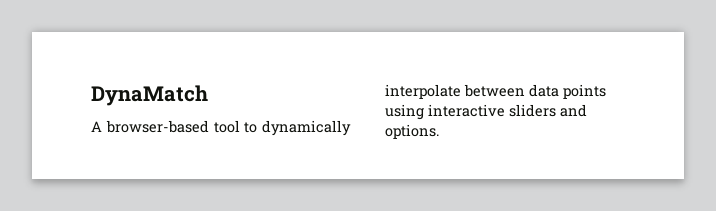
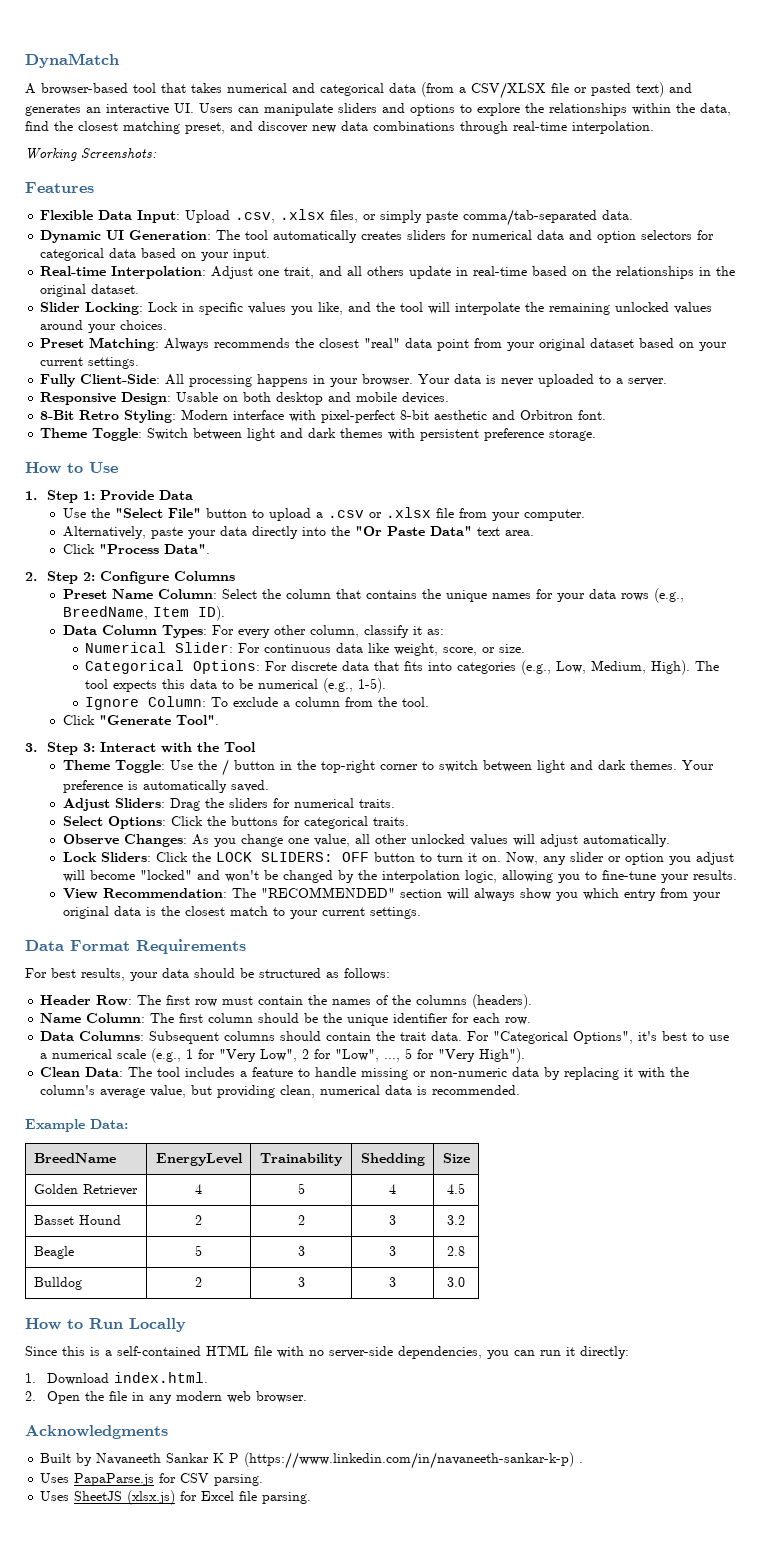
[244,120,351,136] [385,84,606,99] [385,104,587,120] [385,124,439,139] to dynamically interpolate between data points using interactive sliders and options. -> [161,82,692,99] [25,103,731,116] [25,121,654,134] [25,148,157,161] [25,182,94,193] [40,209,634,226] [40,230,715,243] [40,248,271,261] [40,266,736,279] [40,284,140,297] [40,302,713,315] [40,320,168,333] [40,337,728,351] [40,357,140,369] [40,374,668,387] [40,392,450,405] [40,409,607,423] [40,428,597,441] [25,462,118,474] [25,490,194,503] [62,507,585,521] [62,526,534,539] [62,544,210,554] [25,571,236,584] [62,588,684,603] [62,606,225,621] [62,625,444,638] [85,642,526,656] [85,660,720,675] [85,678,387,693] [85,696,430,710] [62,715,219,725] [25,742,257,755] [62,759,714,776] [62,780,269,793] [62,798,395,811] [62,816,409,829] [62,834,670,847] [62,852,734,865] [62,870,737,883] [62,887,721,901] [62,906,421,919] [25,939,246,954] [25,968,390,981] [40,994,533,1009] [40,1013,532,1026] [40,1031,730,1044] [40,1048,526,1063] [40,1067,690,1080] [40,1085,521,1098] [25,1119,128,1132] [33,1153,116,1163] [155,1153,243,1166] [260,1153,343,1166] [360,1153,425,1166] [442,1153,470,1163] [33,1184,138,1196] [195,1184,202,1194] [297,1183,305,1194] [389,1184,396,1194] [447,1183,465,1194] [33,1215,121,1225] [195,1215,202,1225] [297,1215,305,1225] [389,1215,396,1225] [447,1215,465,1225] [33,1246,74,1259] [195,1245,202,1256] [297,1246,305,1256] [389,1246,396,1256] [447,1246,465,1256] [33,1277,82,1290] [195,1277,202,1287] [297,1277,305,1287] [389,1277,396,1287] [447,1277,465,1287] [25,1318,186,1332] [25,1345,629,1359] [25,1372,209,1385] [25,1391,308,1404] [25,1425,168,1439] [40,1452,584,1469] [40,1473,264,1486] [40,1490,312,1505] that takes numerical and categorical data (from a CSV/XLSX file or pasted text) and generates an interactive UI. Users can manipulate sliders and options to explore the relationships within the data, find the closest matching preset, and discover new data combinations through real-time interpolation. // Working Screenshots: // Features // Flexible Data Input: Upload .csv, .xlsx files, or simply paste comma/tab-separated data. // Dynamic UI Generation: The tool automatically creates sliders for numerical data and option selectors for categorical data based on your input. // Real-time Interpolation: Adjust one trait, and all others update in real-time based on the relationships in the original dataset. // Slider Locking: Lock in specific values you like, and the tool will interpolate the remaining unlocked values around your choices. // Preset Matching: Always recommends the closest "real" data point from your original dataset based on your current settings. // Fully Client-Side: All processing happens in your browser. Your data is never uploaded to a server. // Responsive Design: Usable on both desktop and mobile devices. // 8-Bit Retro Styling: Modern interface with pixel-perfect 8-bit aesthetic and Orbitron font. // Theme Toggle: Switch between light and dark themes with persistent preference storage. // How to Use // 1. Step 1: Provide Data // Use the "Select File" button to upload a .csv or .xlsx file from your computer. // Alternatively, paste your data directly into the "Or Paste Data" text area. // Click "Process Data". // 2. Step 2: Configure Columns // Preset Name Column: Select the column that contains the unique names for your data rows (e.g., BreedName, Item ID). // Data Column Types: For every other column, classify it as: // Numerical Slider: For continuous data like weight, score, or size. // Categorical Options: For discrete data that fits into categories (e.g., Low, Medium, High). The tool expects this data to be numerical (e.g., 1-5). // Ignore Column: To exclude a column from the tool. // Click "Generate Tool". // 3. Step 3: Interact with the Tool // Theme Toggle: Use the / button in the top-right corner to switch between light and dark themes. Your preference is automatically saved. // Adjust Sliders: Drag the sliders for numerical traits. // Select Options: Click the buttons for categorical traits. // Observe Changes: As you change one value, all other unlocked values will adjust automatically. // Lock Sliders: Click the LOCK SLIDERS: OFF button to turn it on. Now, any slider or option you adjust will become "locked" and won't be changed by the interpolation logic, allowing you to fine-tune your results. // View Recommendation: The "RECOMMENDED" section will always show you which entry from your original data is the closest match to your current settings. // Data Format Requirements // For best results, your data should be structured as follows: // Header Row: The first row must contain the names of the columns (headers). // Name Column: The first column should be the unique identifier for each row. // Data Columns: Subsequent columns should contain the trait data. For "Categorical Options", it's best to use a numerical scale (e.g., 1 for "Very Low", 2 for "Low", ..., 5 for "Very High"). // Clean Data: The tool includes a feature to handle missing or non-numeric data by replacing it with the column's average value, but providing clean, numerical data is recommended. // Example Data: // BreedName | EnergyLevel | Trainability | Shedding | Size // Golden Retriever | 4 | 5 | 4 | 4.5 // Basset Hound | 2 | 2 | 3 | 3.2 // Beagle | 5 | 3 | 3 | 2.8 // Bulldog | 2 | 3 | 3 | 3.0 // How to Run Locally // Since this is a self-contained HTML file with no server-side dependencies, you can run it directly: // 1. Download index.html. // 2. Open the file in any modern web browser. // Acknowledgments // Built by Navaneeth Sankar K P (https://www.linkedin.com/in/navaneeth-sankar-k-p) . // Uses PapaParse.js for CSV parsing. // Uses SheetJS (xlsx.js) for Excel file parsing.

